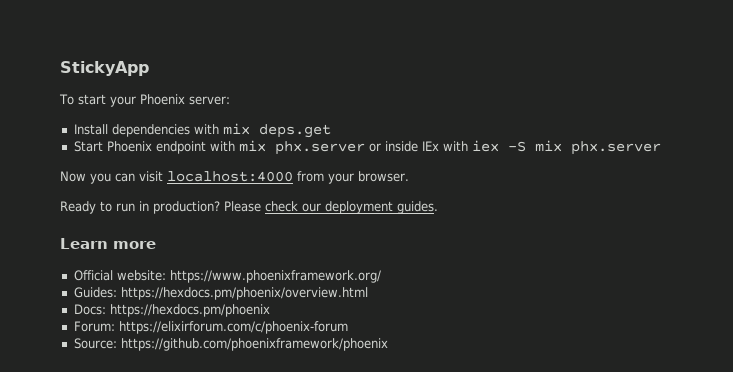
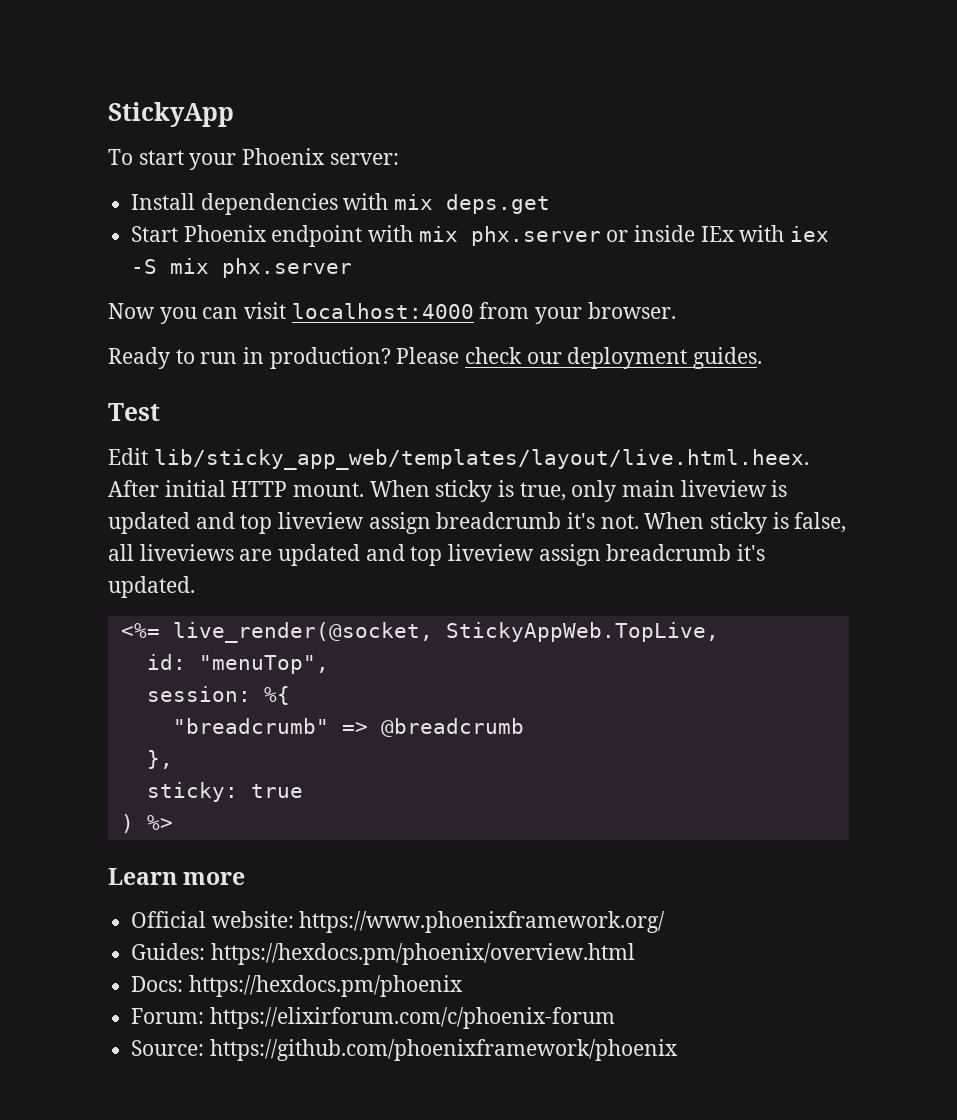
(438, 207) none -> [108,403,160,421] [108,448,809,470] [108,480,788,502] [108,512,847,534] [108,544,766,566] [108,576,195,598] [120,622,719,643] [146,654,329,674] [146,686,290,705] [172,718,524,737] [146,750,173,769] [146,782,303,802] [120,814,173,833] // Test // Edit lib/sticky_app_web/templates/layout/live.html.heex. After initial HTTP mount. When sticky is true, only main liveview is updated and top liveview assign breadcrumb it's not. When sticky is false, all liveviews are updated and top liveview assign breadcrumb it's updated. // <%= live_render(@socket, StickyAppWeb.TopLive, // id: "menuTop", // session: %{ // "breadcrumb" => @breadcrumb // }, // sticky: true // ) %>

